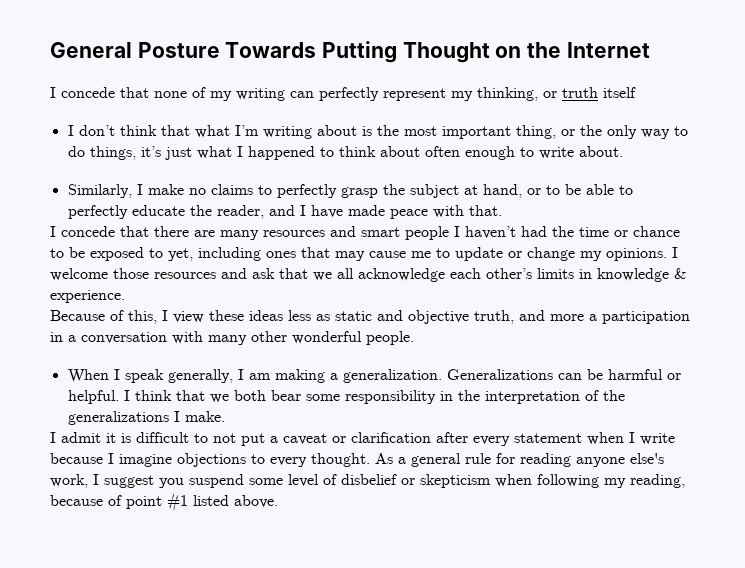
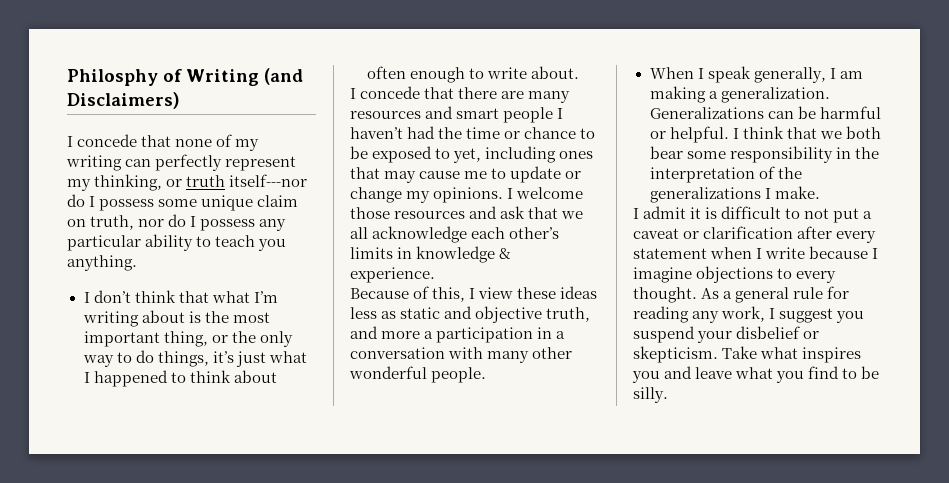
[50,41,650,63] General Posture Towards Putting Thought on the Internet -> [67,68,303,86] [67,92,180,109] Philosphy of Writing (and Disclaimers)
[603,87,636,98] itself -> [229,174,308,187] [67,194,299,211] [67,214,287,231] [67,234,287,251] [67,255,137,271] itself---nor do I possess some unique claim on truth, nor do I possess any particular ability to teach you anything.
[67,184,633,198] [67,205,502,219] // Similarly, I make no claims to perfectly grasp the subject at hand, or to be able to perfectly educate the reader, and I have made peace with that. -> (579, 72) none
[576,453,664,467] anyone else's -> [692,311,720,323] any
[249,474,685,488] [50,492,278,512] some level of disbelief or skepticism when following my reading, because of point #1 listed above. -> [697,326,820,343] [633,346,862,363] [632,366,880,383] [633,387,668,403] your disbelief or skepticism. Take what inspires you and leave what you find to be silly.

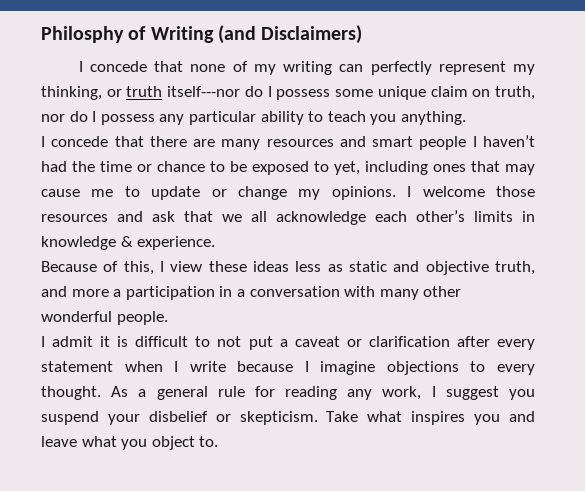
[83,290,278,303] [82,310,270,327] [83,331,293,347] [82,350,307,367] [83,370,277,387] [366,66,579,83] // I don’t think that what I’m writing about is the most important thing, or the only way to do things, it’s just what I happened to think about often enough to write about. -> (466, 118) none
[649,66,863,83] [649,86,830,103] [649,106,881,119] [649,126,881,143] [649,146,879,163] [649,166,802,183] [649,186,820,203] // When I speak generally, I am making a generalization. Generalizations can be harmful or helpful. I think that we both bear some responsibility in the interpretation of the generalizations I make. -> (168, 318) none
[808,366,880,379] [633,387,668,403] find to be silly. -> [151,436,219,450] object to.

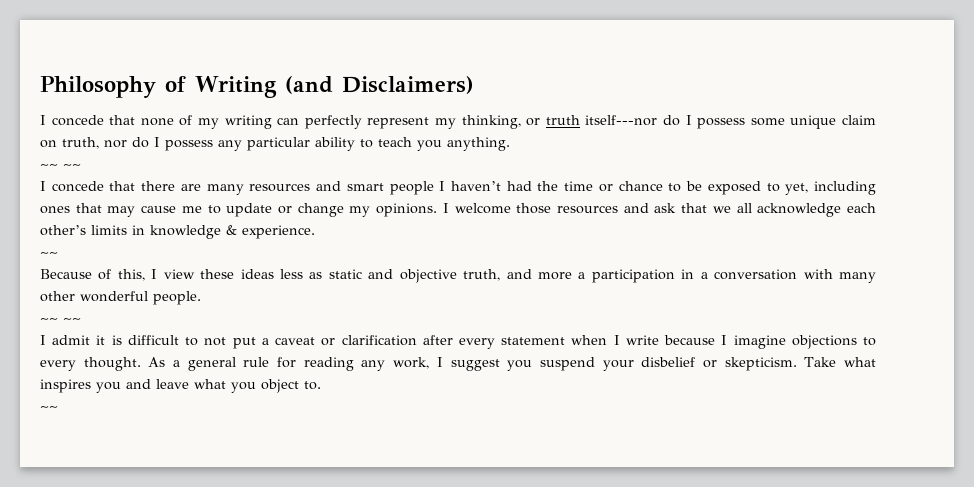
[41,26,124,43] Philosphy -> [40,76,156,98] Philosophy
(466, 118) none -> [40,164,81,169] // ~~ ~~
(216, 243) none -> [40,252,58,257] // ~~
(168, 318) none -> [40,318,81,323] // ~~ ~~
(219, 441) none -> [40,406,58,411] // ~~

